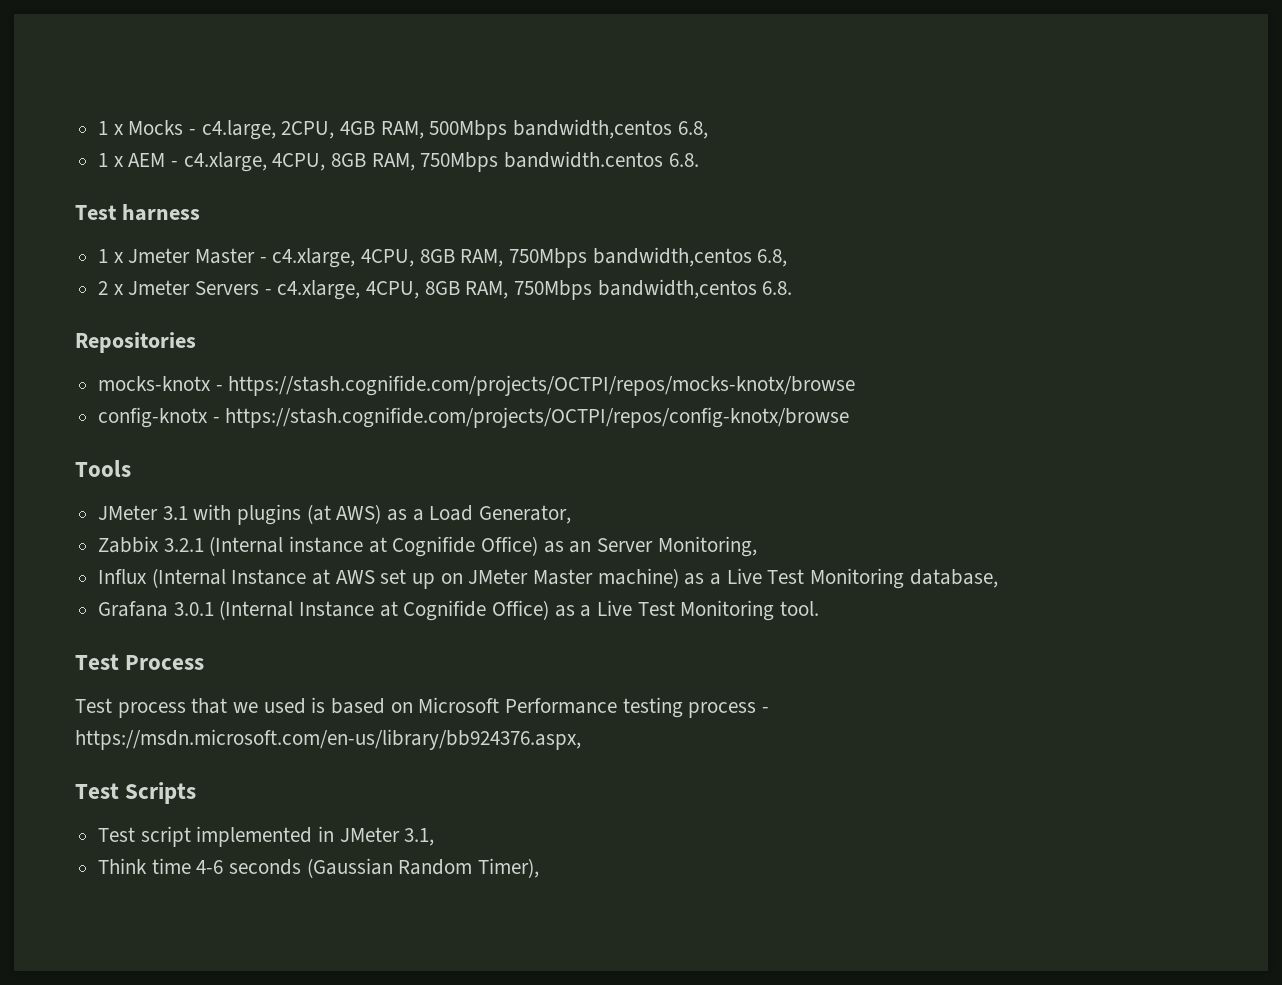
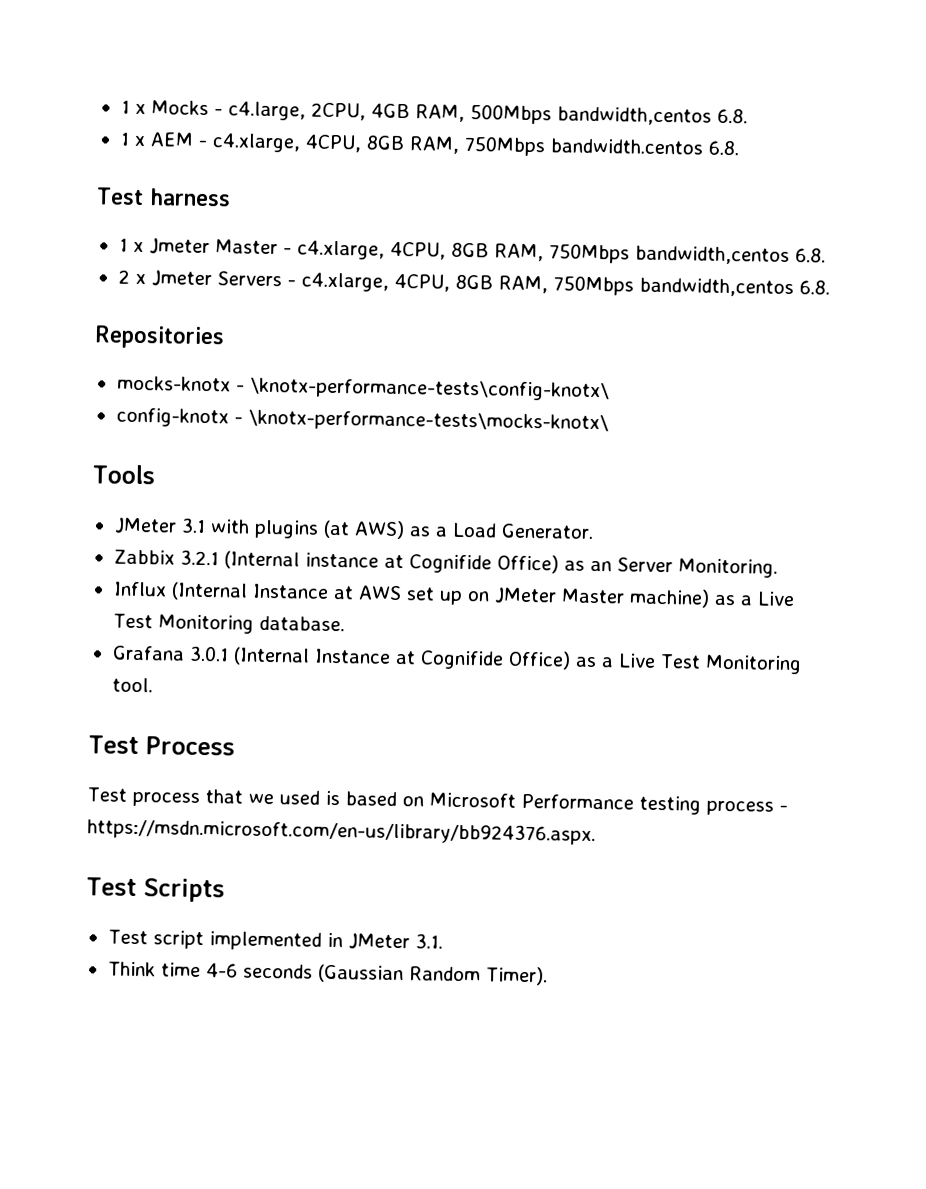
[677,121,708,139] 6.8, -> [716,108,748,124] 6.8.
[757,249,788,267] 6.8, -> [794,248,826,263] 6.8.
[228,375,856,396] https://stash.cognifide.com/projects/OCTPI/repos/mocks-knotx/browse -> [249,377,610,402] \knotx-performance-tests\config-knotx\
[225,407,850,428] https://stash.cognifide.com/projects/OCTPI/repos/config-knotx/browse -> [247,409,609,434] \knotx-performance-tests\mocks-knotx\
[479,505,572,524] Generator, -> [500,523,594,539] Generator.
[657,536,757,557] Monitoring, -> [677,558,778,578] Monitoring.
[909,569,998,588] database, -> [258,615,345,632] database.
[75,729,581,750] https://msdn.microsoft.com/en-us/library/bb924376.aspx, -> [87,818,596,846] https://msdn.microsoft.com/en-us/library/bb924376.aspx.
[404,828,435,846] 3.1, -> [414,933,443,949] 3.1.
[478,858,540,878] Timer), -> [485,966,548,986] Timer).

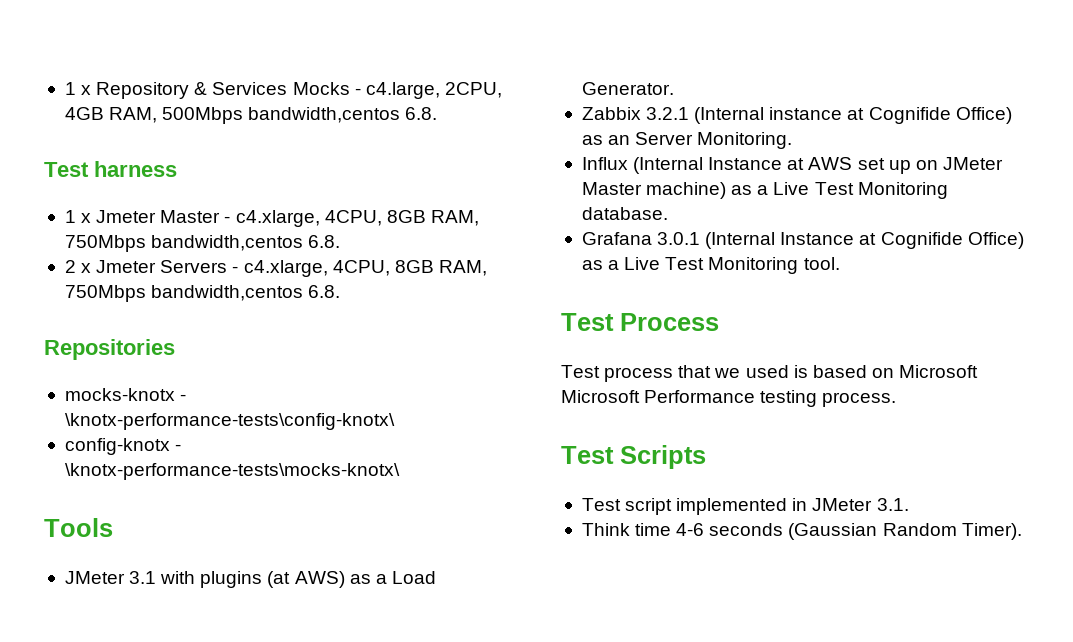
[120,100,146,115] 1 x -> [64,82,288,99] 1 x Repository & Services
[119,132,739,157] // 1 x AEM - c4.xlarge, 4CPU, 8GB RAM, 750Mbps bandwidth.centos 6.8. -> (438, 113) none
(516, 800) none -> [561,390,640,403] Microsoft
[705,800,788,816] [87,818,596,846] process - https://msdn.microsoft.com/en-us/library/bb924376.aspx. -> [822,392,897,407] process.

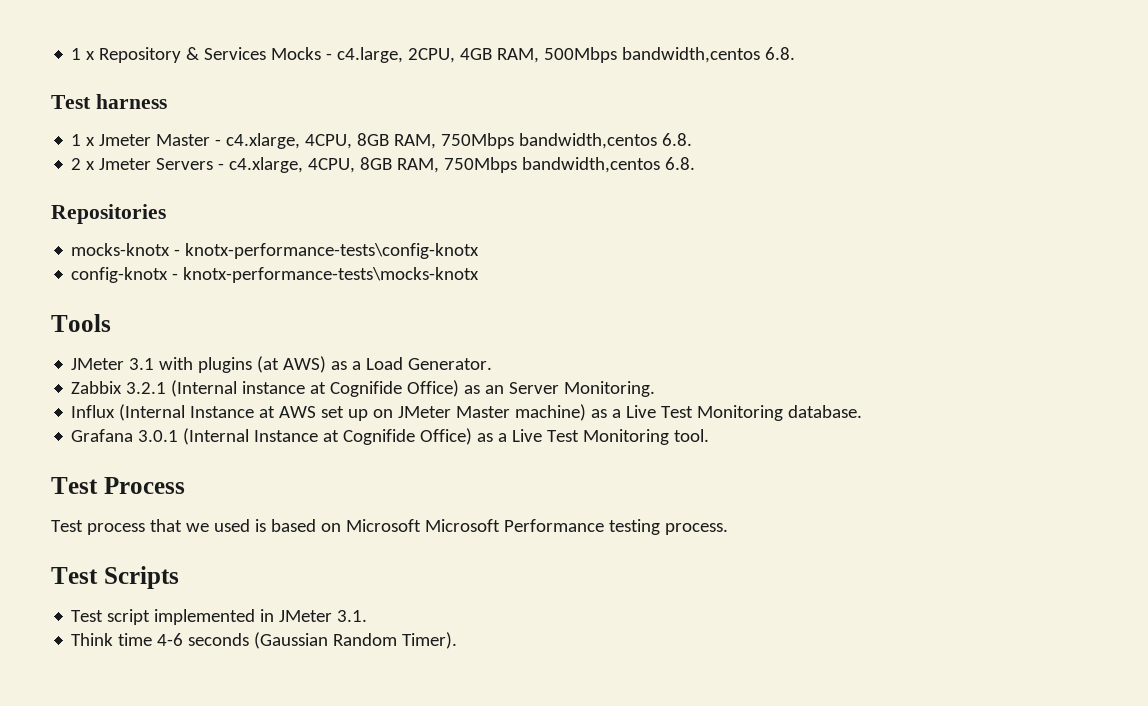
[64,413,395,430] \knotx-performance-tests\config-knotx\ -> [185,243,480,259] knotx-performance-tests\config-knotx
[64,463,400,480] \knotx-performance-tests\mocks-knotx\ -> [183,267,480,283] knotx-performance-tests\mocks-knotx

